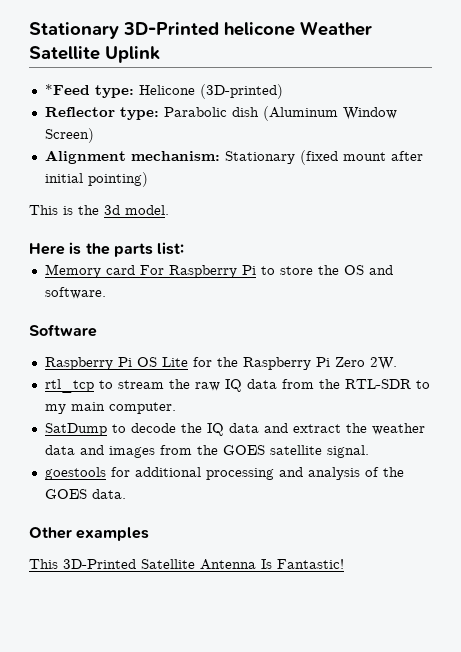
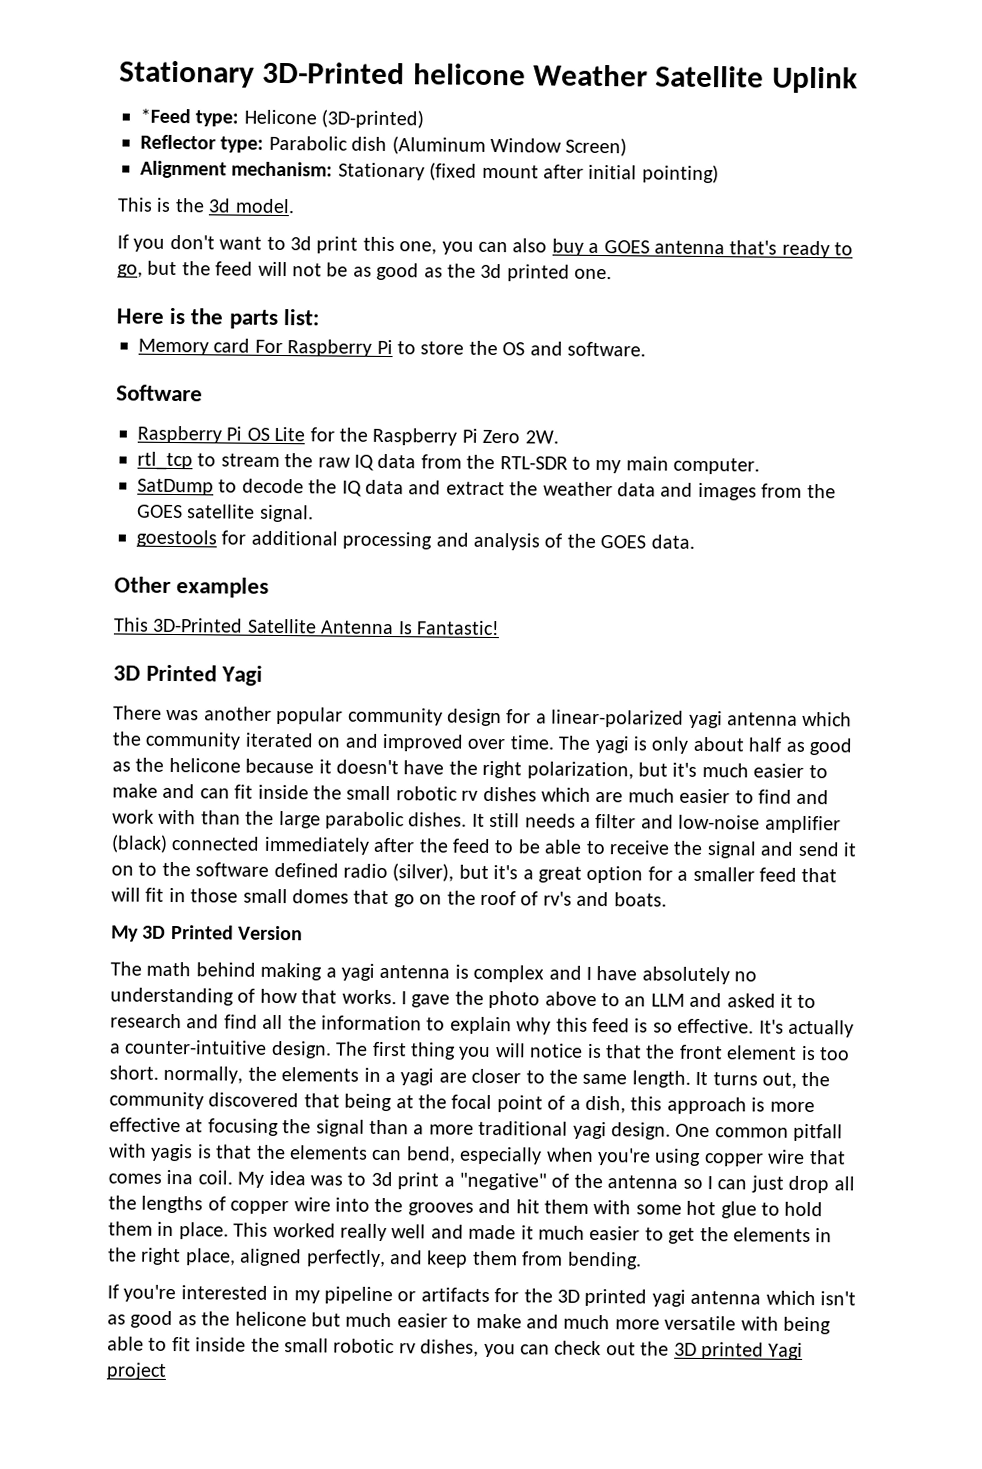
(169, 210) none -> [117,234,854,259] [117,260,613,282] // If you don't want to 3d print this one, you can also buy a GOES antenna that's ready to go, but the feed will not be as good as the 3d printed one.
(344, 564) none -> [113,664,264,686] [113,705,853,729] [112,731,852,756] [112,757,828,780] [112,783,830,805] [112,809,841,834] [111,834,856,859] [111,861,838,884] [111,887,667,908] [111,924,304,942] [110,961,758,985] [110,987,817,1009] [110,1013,854,1038] [109,1039,850,1061] [109,1065,831,1089] [109,1091,815,1115] [109,1117,844,1142] [108,1143,846,1167] [108,1169,855,1194] [108,1195,824,1219] [108,1221,833,1244] [108,1247,642,1270] [107,1284,856,1307] [107,1310,831,1335] [107,1336,804,1360] [106,1362,167,1380] // 3D Printed Yagi // There was another popular community design for a linear-polarized yagi antenna which the community iterated on and improved over time. The yagi is only about half as good as the helicone because it doesn't have the right polarization, but it's much easier to make and can fit inside the small robotic rv dishes which are much easier to find and work with than the large parabolic dishes. It still needs a filter and low-noise amplifier (black) connected immediately after the feed to be able to receive the signal and send it on to the software defined radio (silver), but it's a great option for a smaller feed that will fit in those small domes that go on the roof of rv's and boats. // My 3D Printed Version // The math behind making a yagi antenna is complex and I have absolutely no understanding of how that works. I gave the photo above to an LLM and asked it to research and find all the information to explain why this feed is so effective. It's actually a counter-intuitive design. The first thing you will notice is that the front element is too short. normally, the elements in a yagi are closer to the same length. It turns out, the community discovered that being at the focal point of a dish, this approach is more effective at focusing the signal than a more traditional yagi design. One common pitfall with yagis is that the elements can bend, especially when you're using copper wire that comes ina coil. My idea was to 3d print a "negative" of the antenna so I can just drop all the lengths of copper wire into the grooves and hit them with some hot glue to hold them in place. This worked really well and made it much easier to get the elements in the right place, aligned perfectly, and keep them from bending. // If you're interested in my pipeline or artifacts for the 3D printed yagi antenna which isn't as good as the helicone but much easier to make and much more versatile with being able to fit inside the small robotic rv dishes, you can check out the 3D printed Yagi project

